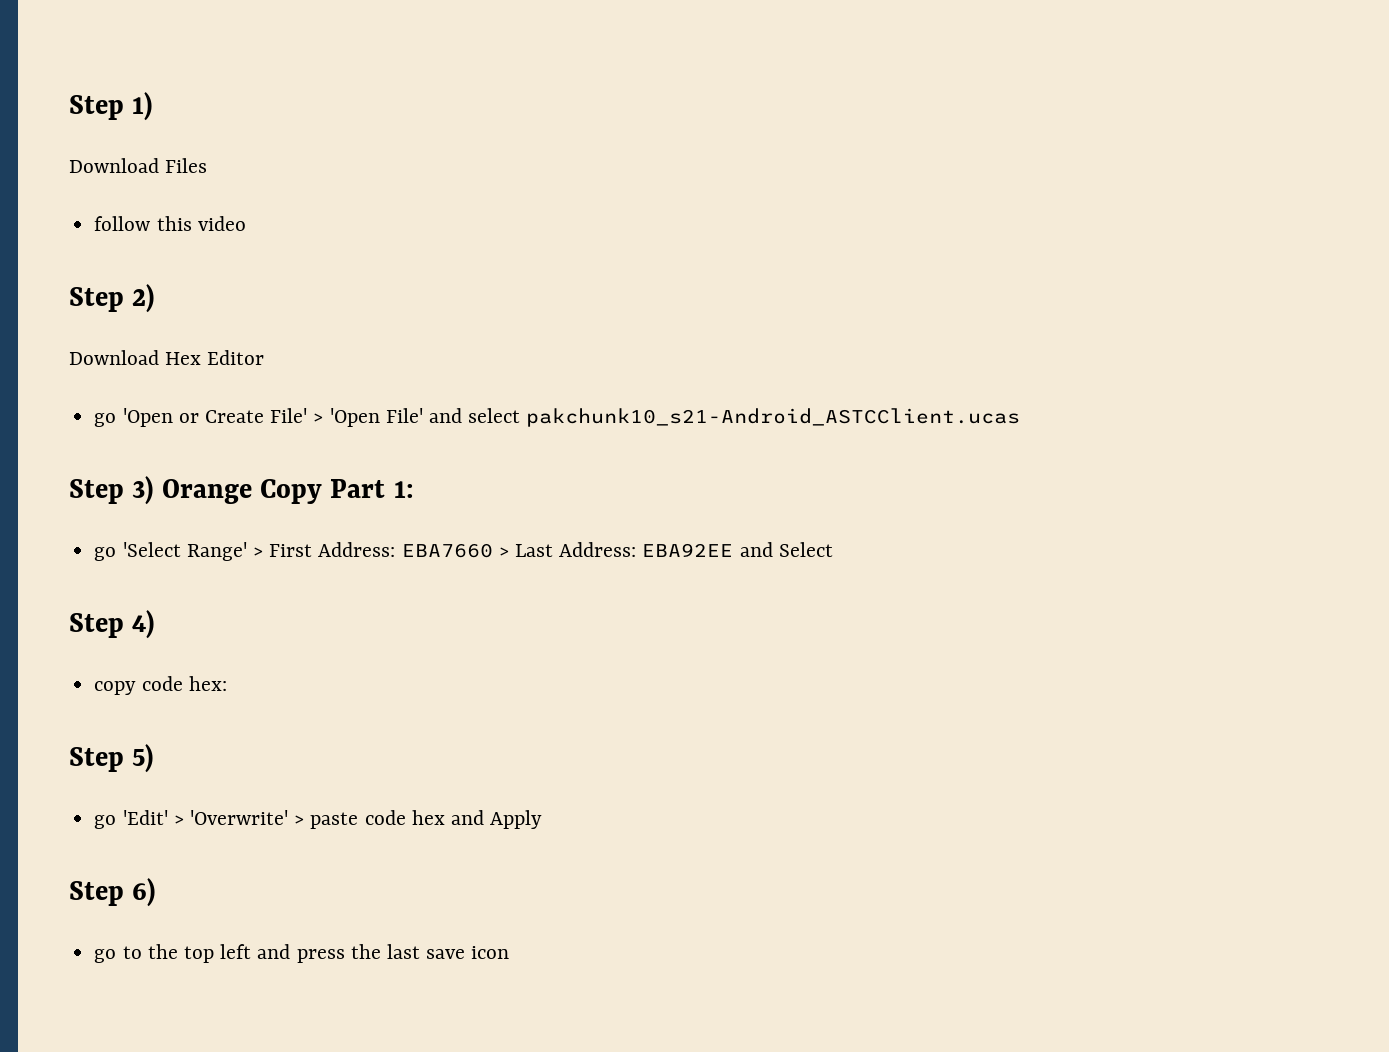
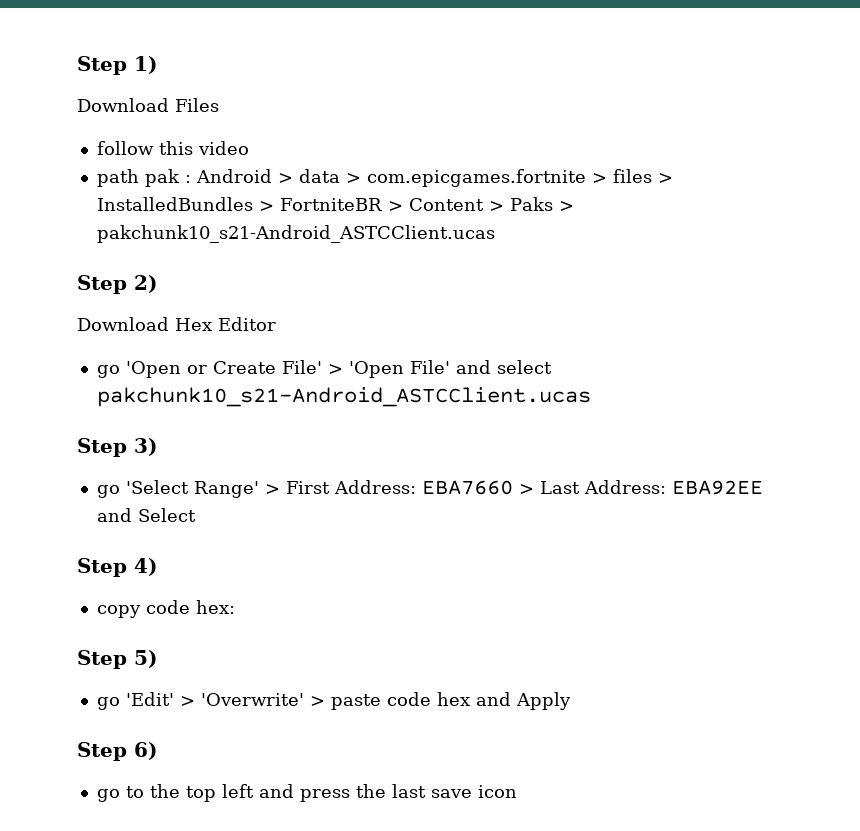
(246, 223) none -> [96,169,673,187] [96,197,574,211] [96,225,495,243] // path pak : Android > data > com.epicgames.fortnite > files > InstalledBundles > FortniteBR > Content > Paks > pakchunk10_s21-Android_ASTCClient.ucas
[161,479,414,504] Orange Copy Part 1: -> (157, 447) none

